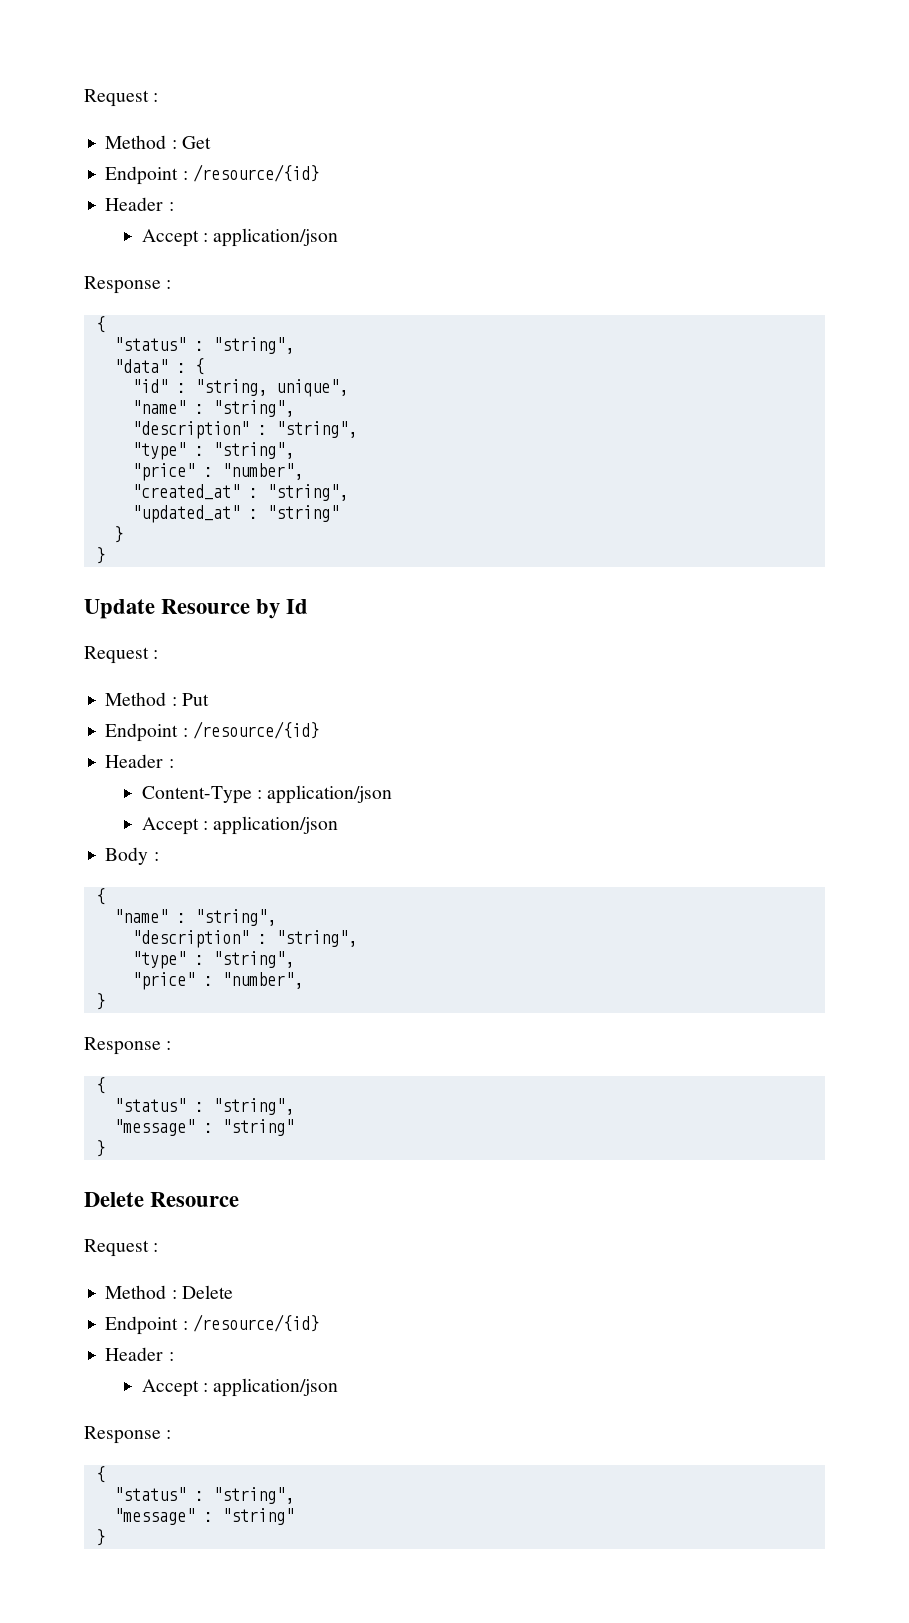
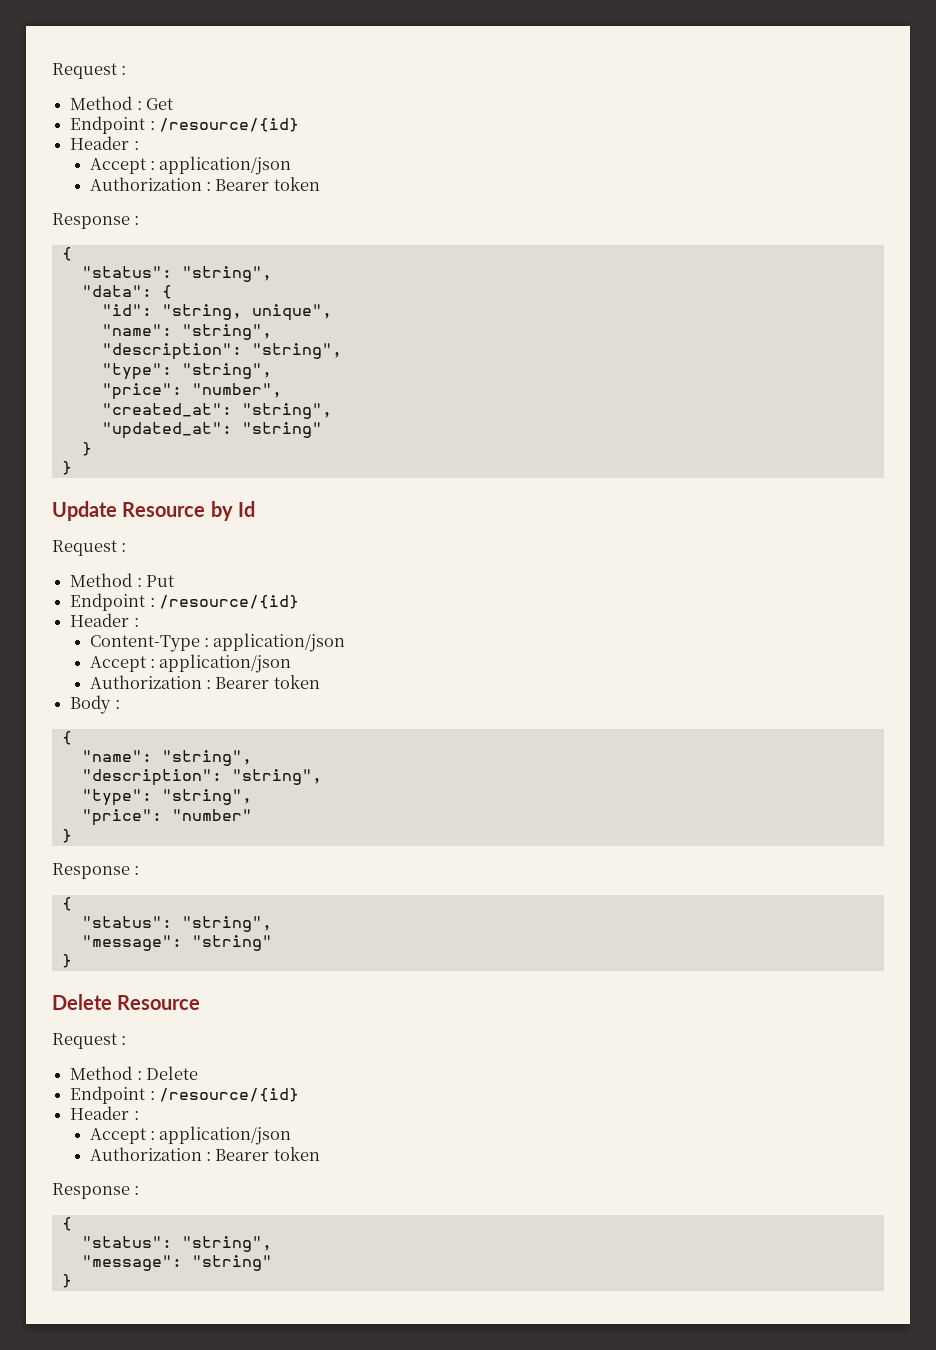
[84,276,172,294] [95,316,105,333] [113,337,294,354] [113,358,204,375] [131,379,186,393] // Response : // { // "status" : "string", // "data" : { // "id" : -> [89,177,320,191] [52,213,140,229] [61,247,72,261] [81,266,272,282] [81,285,172,299] [101,304,152,316] // Authorization : Bearer token // Response : // { // "status": "string", // "data": { // "id":
[131,400,294,417] [131,421,357,439] [131,442,294,460] [131,463,303,481] [131,484,348,501] [131,505,258,523] "name" : "string", // "description" : "string", // "type" : "string", // "price" : "number", // "created_at" : "string", // "updated_at" : -> [101,324,272,340] [101,343,342,360] [101,363,272,380] [101,383,282,400] [101,403,332,419] [101,422,232,439] "name": "string", // "description": "string", // "type": "string", // "price": "number", // "created_at": "string", // "updated_at":
(339, 825) none -> [89,675,320,689] // Authorization : Bearer token
[113,909,276,926] [131,930,357,948] [131,951,294,969] [131,972,303,990] "name" : "string", // "description" : "string", // "type" : "string", // "price" : "number", -> [81,750,252,766] [81,769,322,786] [81,789,252,806] [81,809,252,826] "name": "string", // "description": "string", // "type": "string", // "price": "number"
[113,1098,294,1115] [113,1119,213,1136] "status" : "string", // "message" : -> [81,916,272,932] [81,935,182,951] "status": "string", // "message":
[84,1426,172,1444] [95,1466,105,1483] [113,1487,294,1504] [113,1508,213,1525] // Response : // { // "status" : "string", // "message" : -> [89,1147,320,1161] [52,1183,140,1199] [61,1217,72,1231] [81,1236,272,1252] [81,1255,182,1271] // Authorization : Bearer token // Response : // { // "status": "string", // "message":

